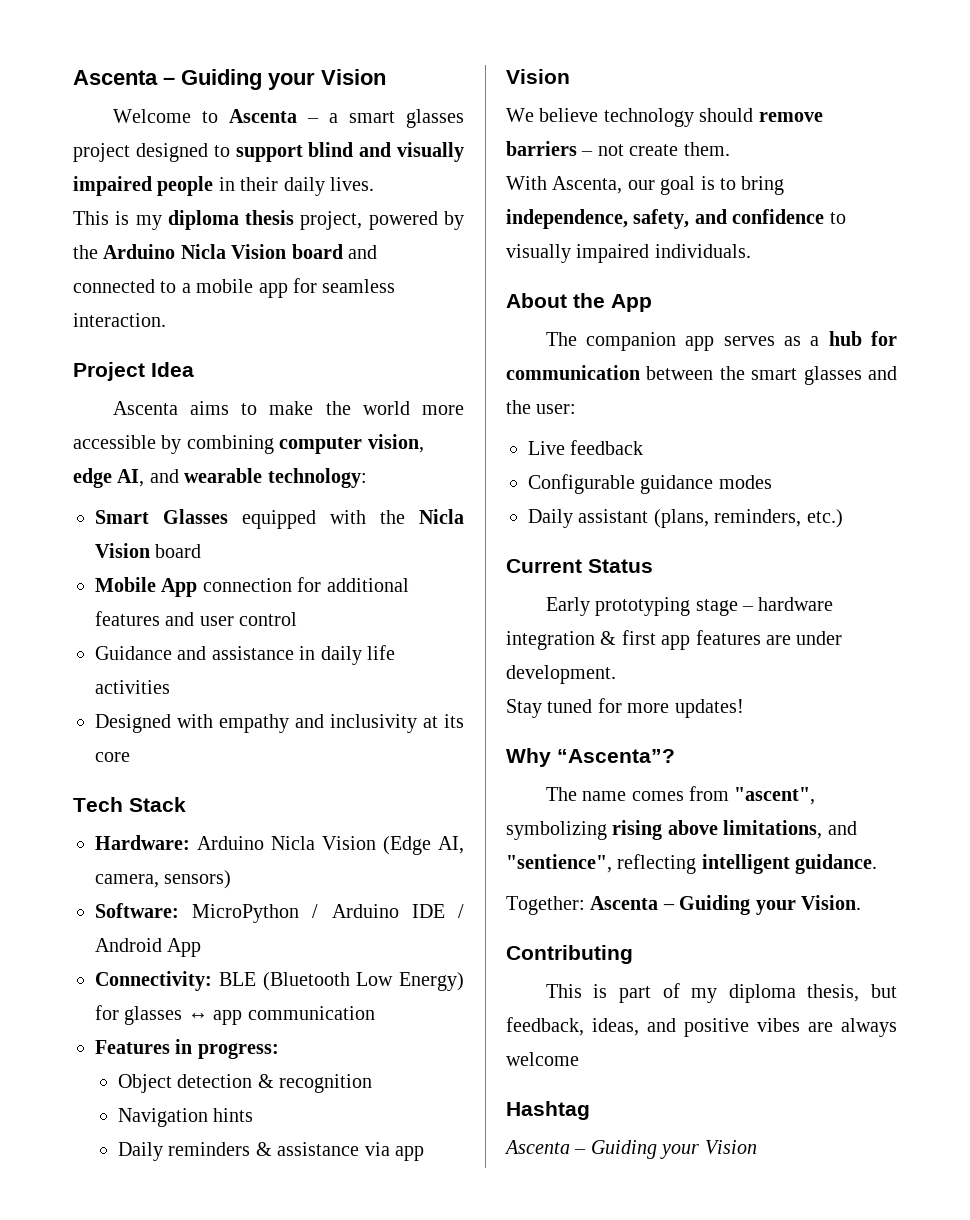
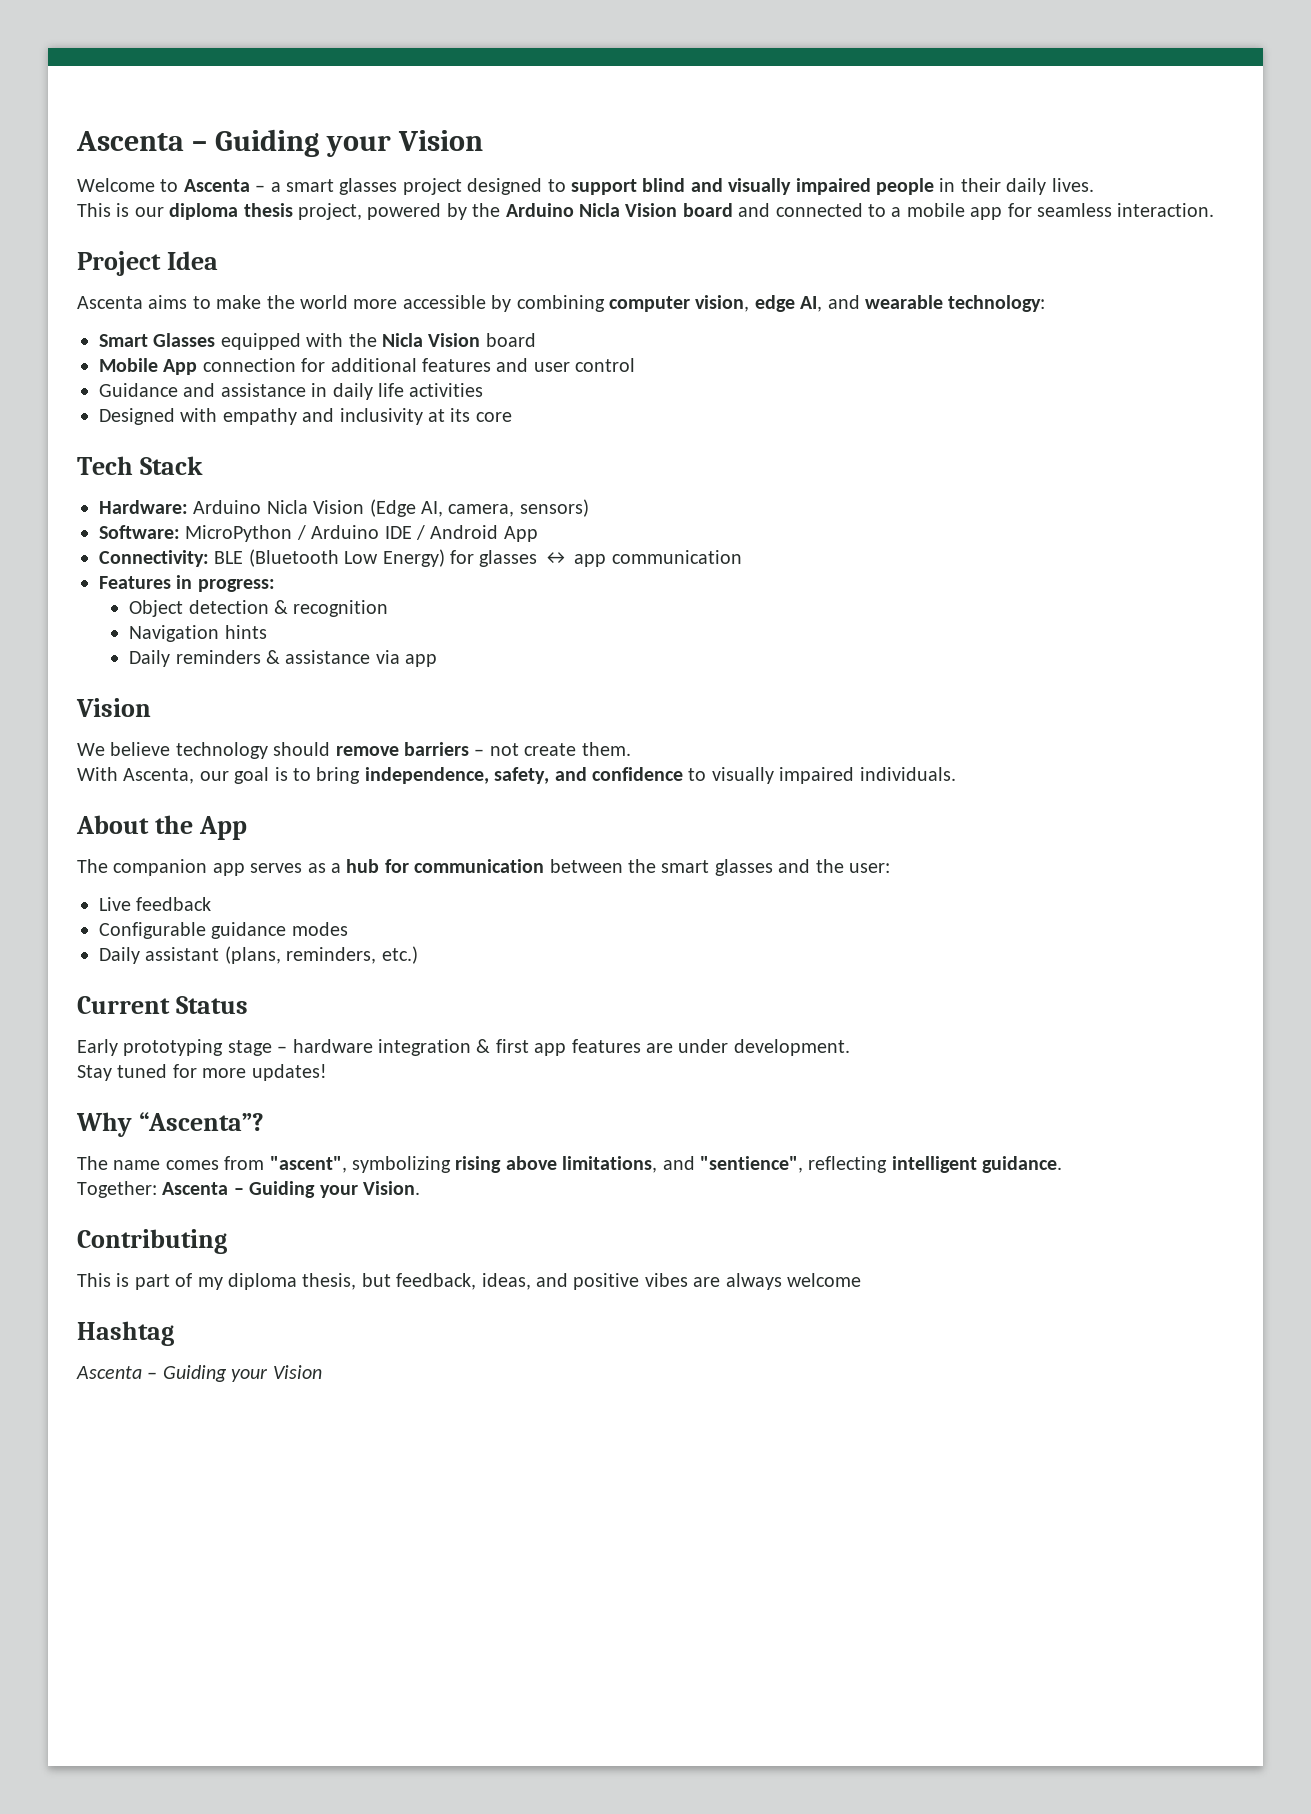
[135,215,162,230] my -> [134,207,164,217] our

